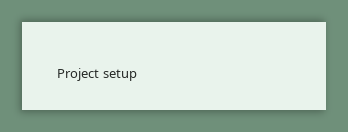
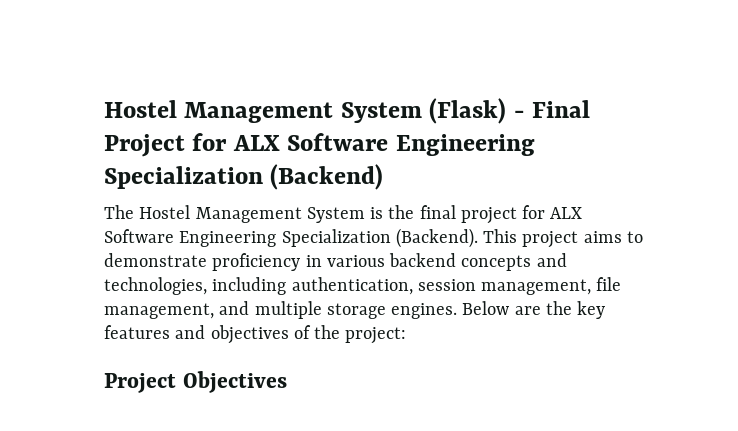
[57,68,137,81] Project setup -> [104,98,591,124] [104,133,535,157] [104,164,384,190] [104,205,583,224] [104,228,643,248] [104,253,567,271] [104,277,622,295] [104,301,606,319] [104,325,407,344] [104,371,287,393] Hostel Management System (Flask) - Final Project for ALX Software Engineering Specialization (Backend) // The Hostel Management System is the final project for ALX Software Engineering Specialization (Backend). This project aims to demonstrate proficiency in various backend concepts and technologies, including authentication, session management, file management, and multiple storage engines. Below are the key features and objectives of the project: // Project Objectives

